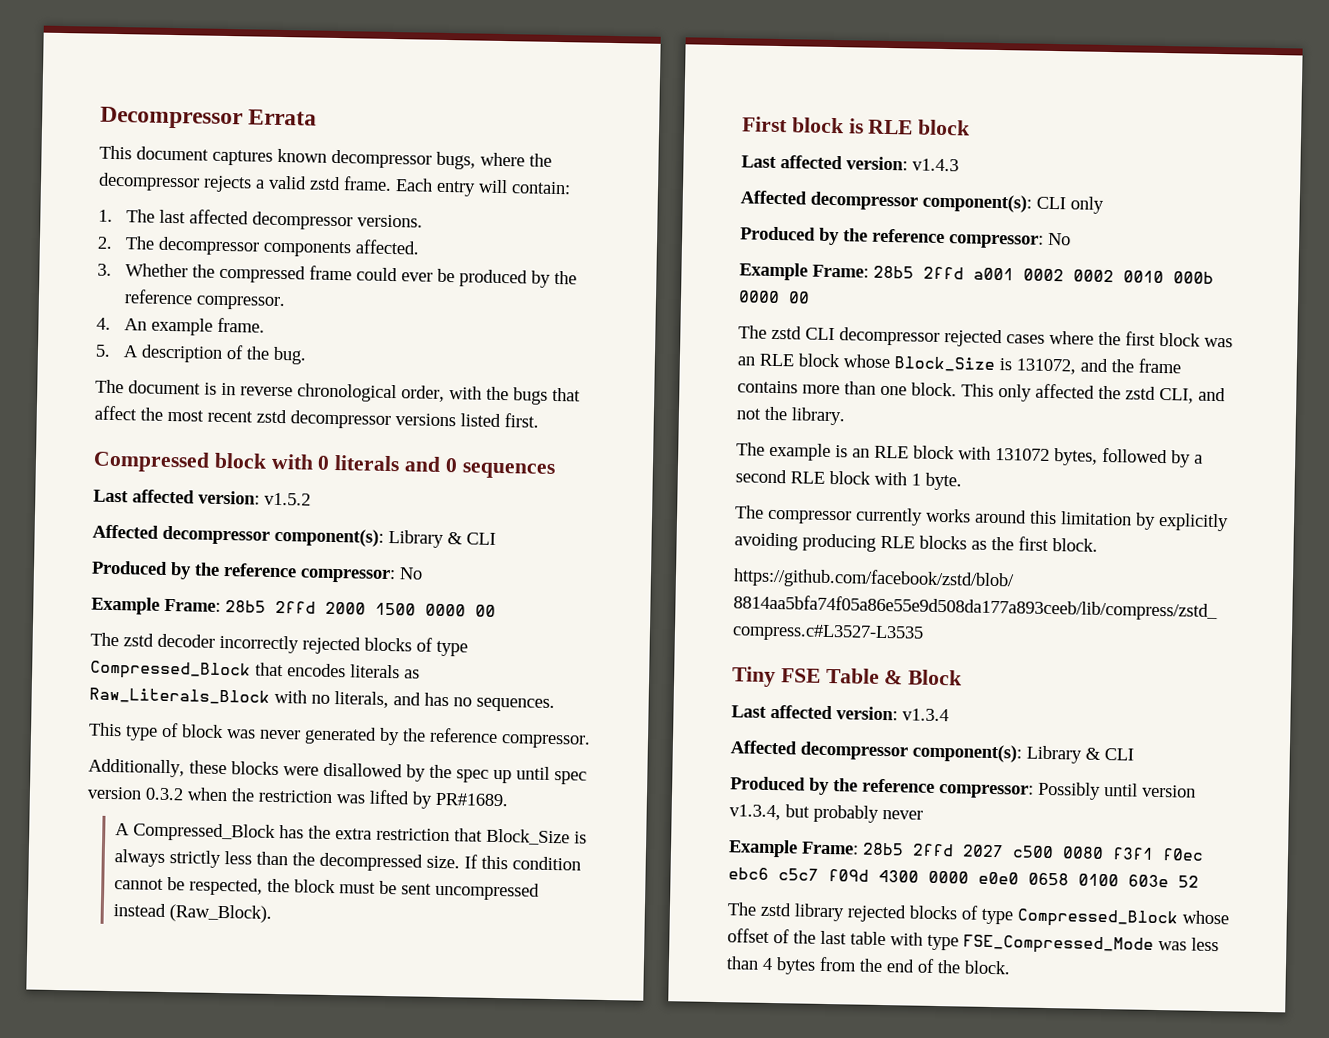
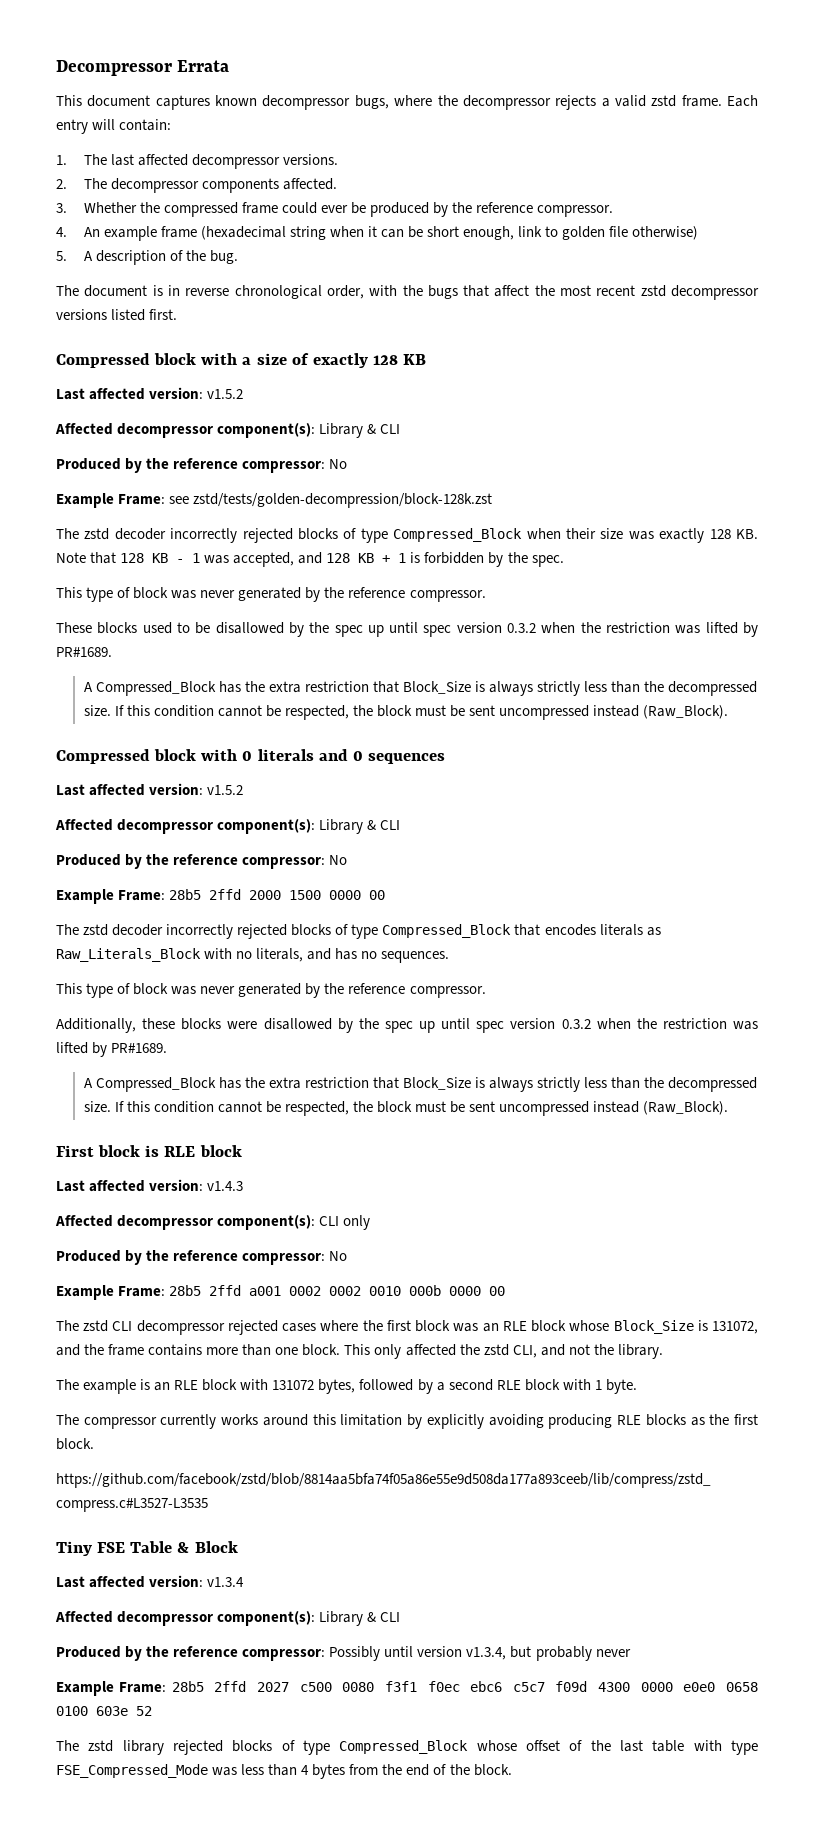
[216,317,265,333] frame. -> [160,226,699,240] frame (hexadecimal string when it can be short enough, link to golden file otherwise)
(539, 420) none -> [56,353,427,368] [56,387,244,400] [55,423,401,438] [56,458,348,473] [56,493,493,508] [56,528,758,543] [56,552,564,567] [56,587,486,602] [56,622,758,637] [56,647,112,657] [83,681,758,696] [83,705,729,720] // Compressed block with a size of exactly 128 KB // Last affected version: v1.5.2 // Affected decompressor component(s): Library & CLI // Produced by the reference compressor: No // Example Frame: see zstd/tests/golden-decompression/block-128k.zst // The zstd decoder incorrectly rejected blocks of type Compressed_Block when their size was exactly 128 KB. Note that 128 KB - 1 was accepted, and 128 KB + 1 is forbidden by the spec. // This type of block was never generated by the reference compressor. // These blocks used to be disallowed by the spec up until spec version 0.3.2 when the restriction was lifted by PR#1689. // A Compressed_Block has the extra restriction that Block_Size is always strictly less than the decompressed size. If this condition cannot be respected, the block must be sent uncompressed instead (Raw_Block).

